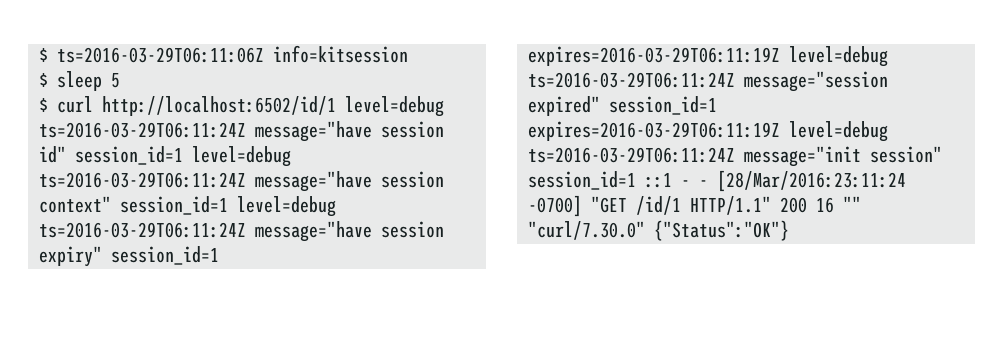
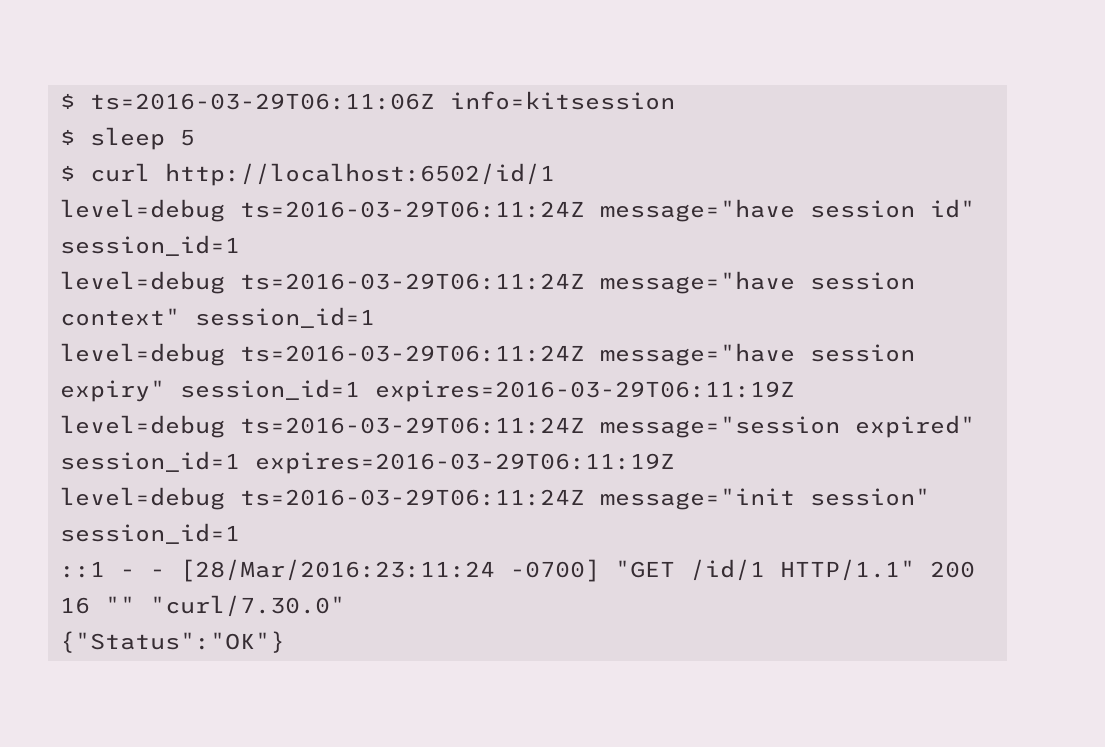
(337, 106) none -> (556, 174) //
(184, 155) none -> (241, 245) //
(229, 205) none -> (376, 317) //
(781, 56) none -> (796, 391) //
(781, 131) none -> (676, 463) //
(637, 180) none -> (241, 533) //
(646, 230) none -> (346, 606) //

